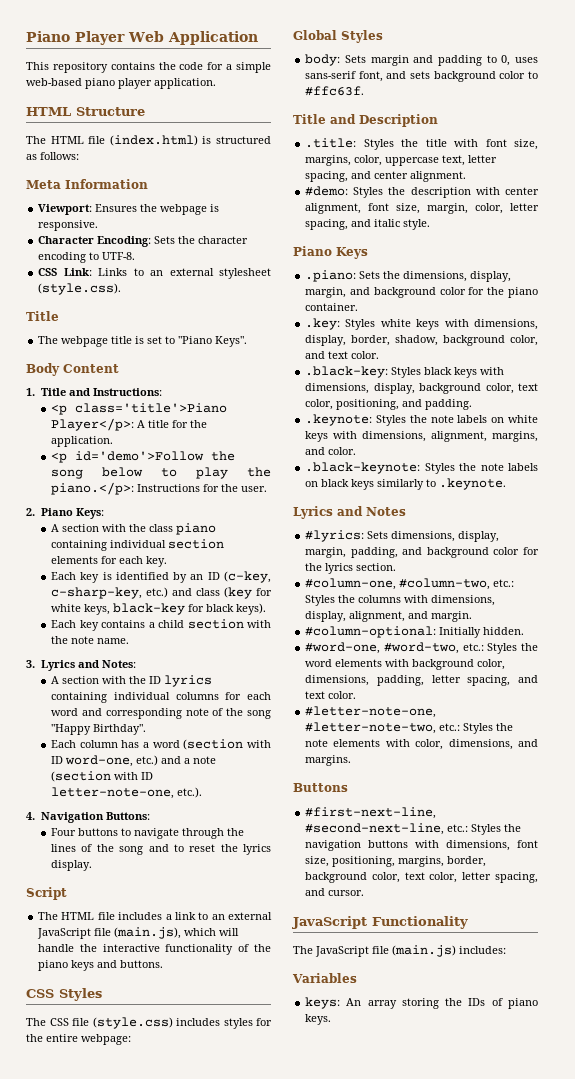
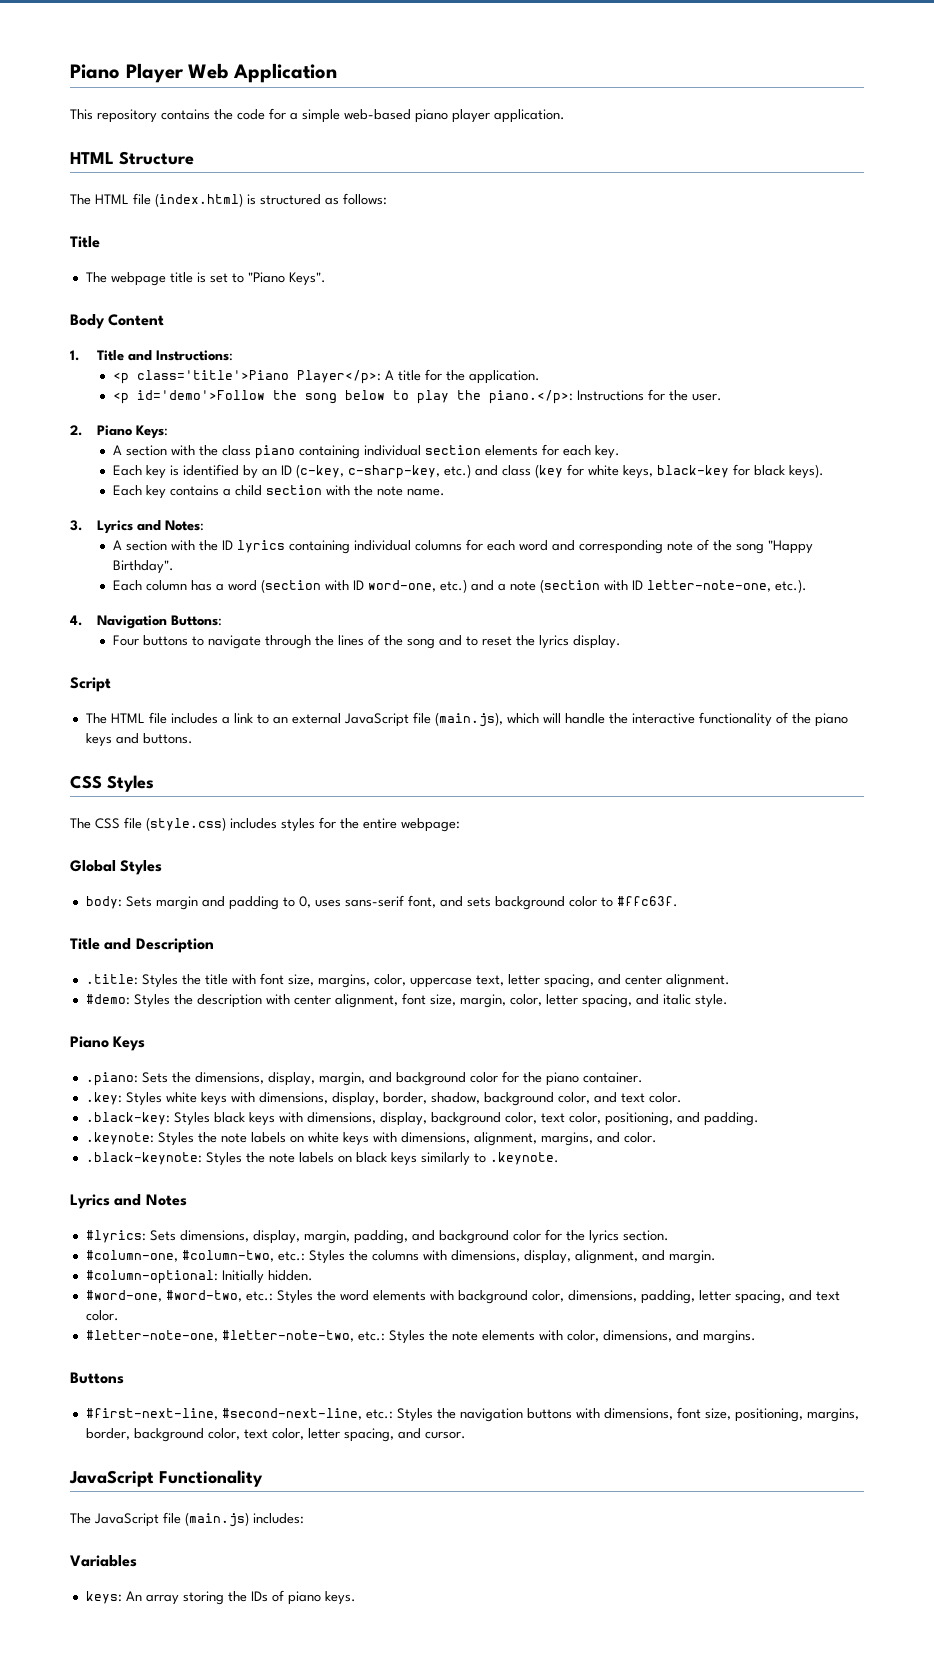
[26,179,148,189] [38,204,220,215] [38,220,99,231] [38,236,249,247] [38,252,136,263] [38,268,272,279] [38,283,122,295] // Meta Information // Viewport: Ensures the webpage is responsive. // Character Encoding: Sets the character encoding to UTF-8. // CSS Link: Links to an external stylesheet (style.css). -> (387, 199) none

